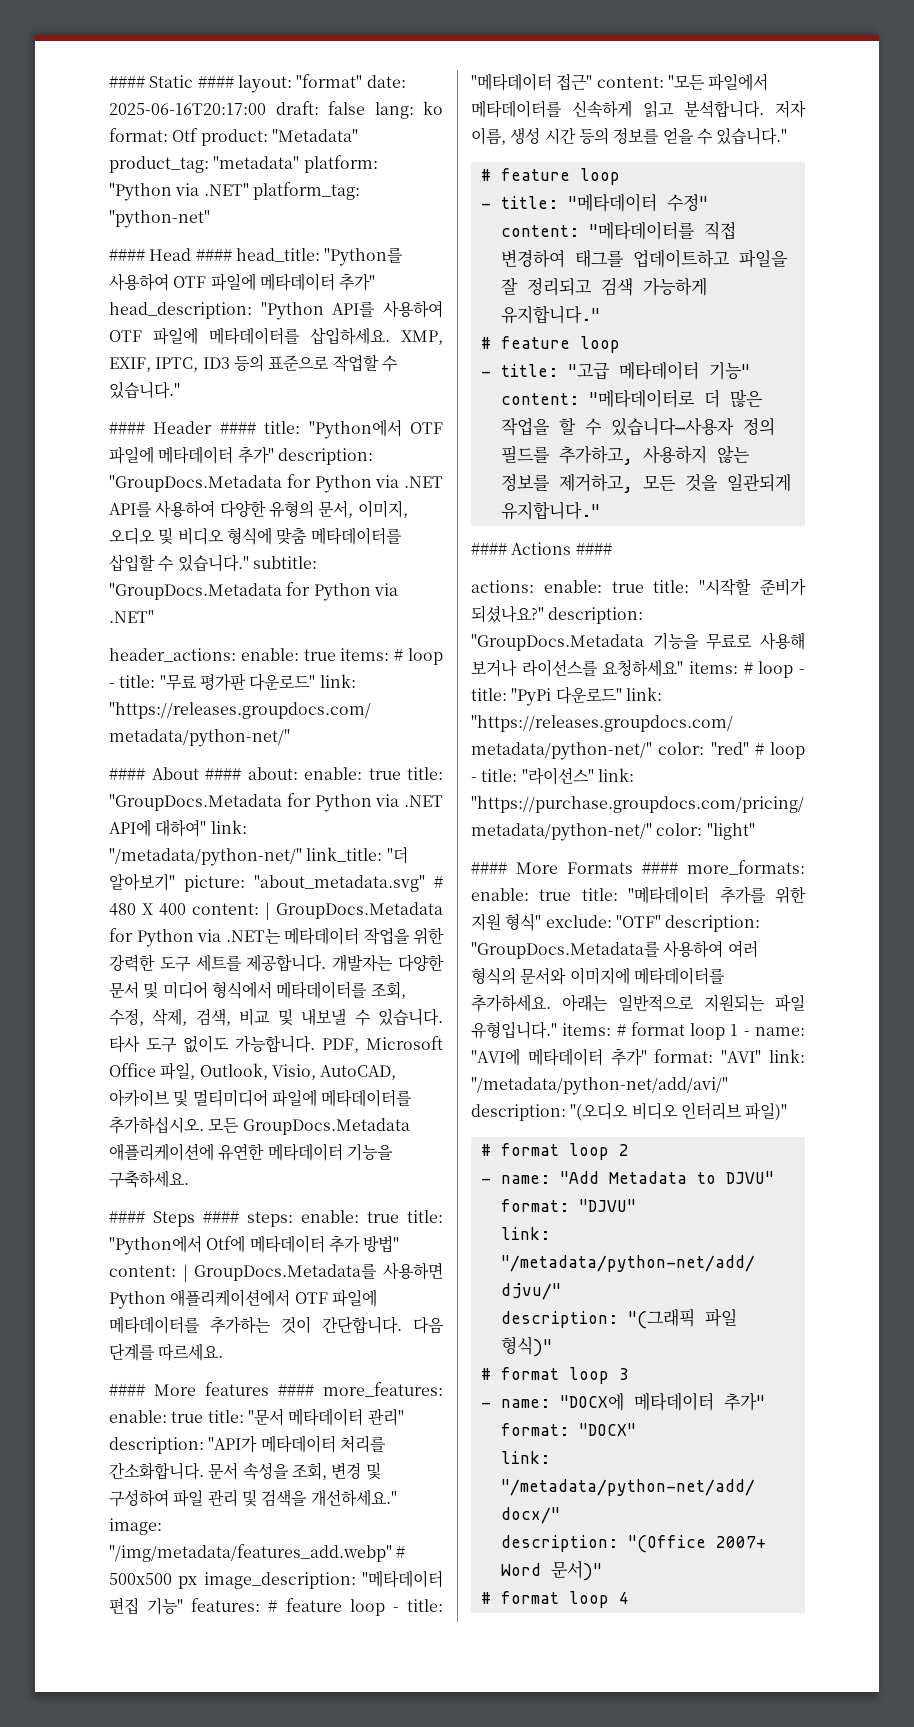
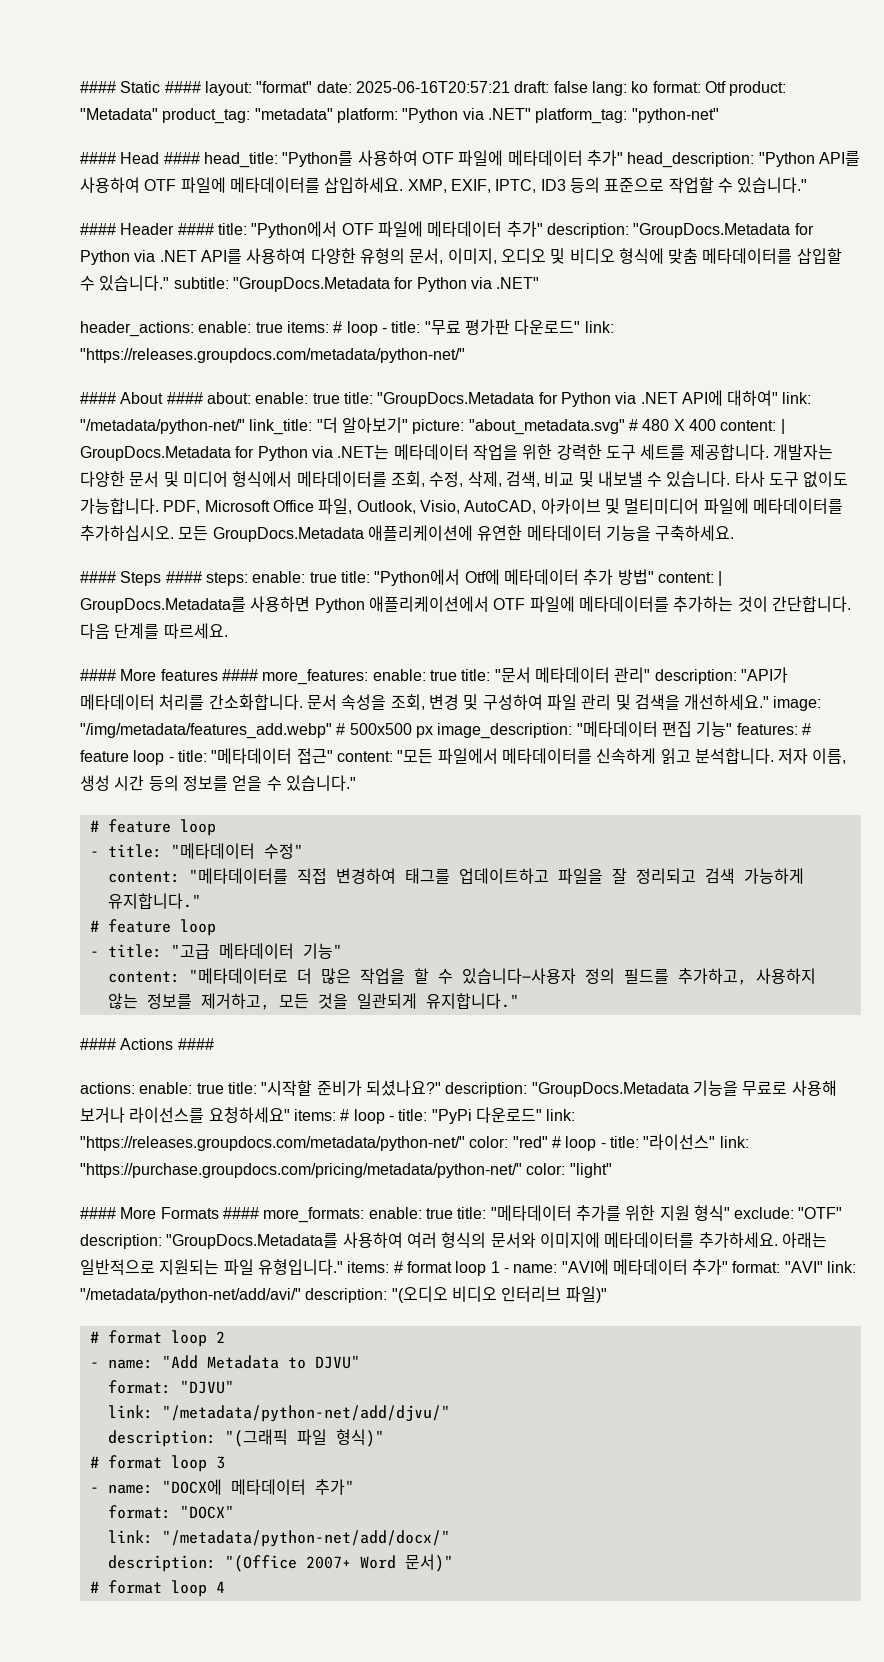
[109,103,266,115] 2025-06-16T20:17:00 -> [355,81,510,93] 2025-06-16T20:57:21

